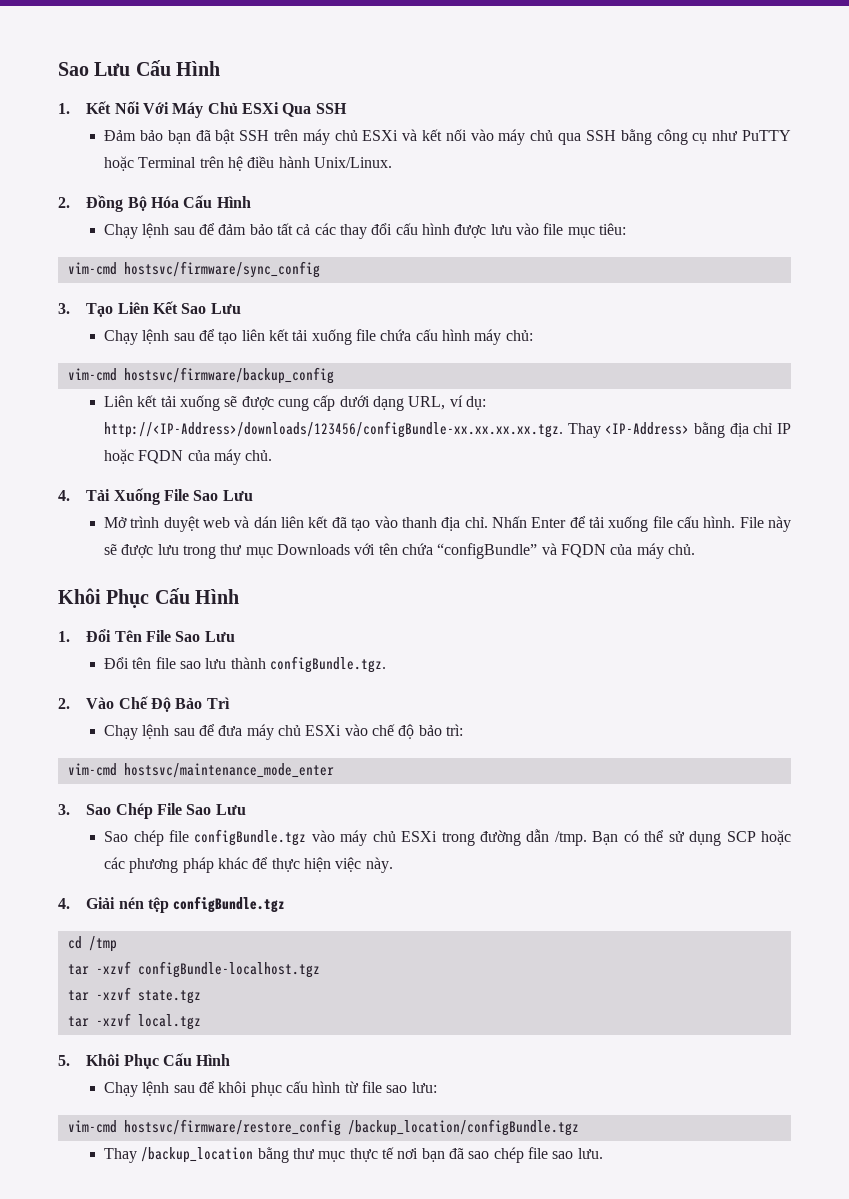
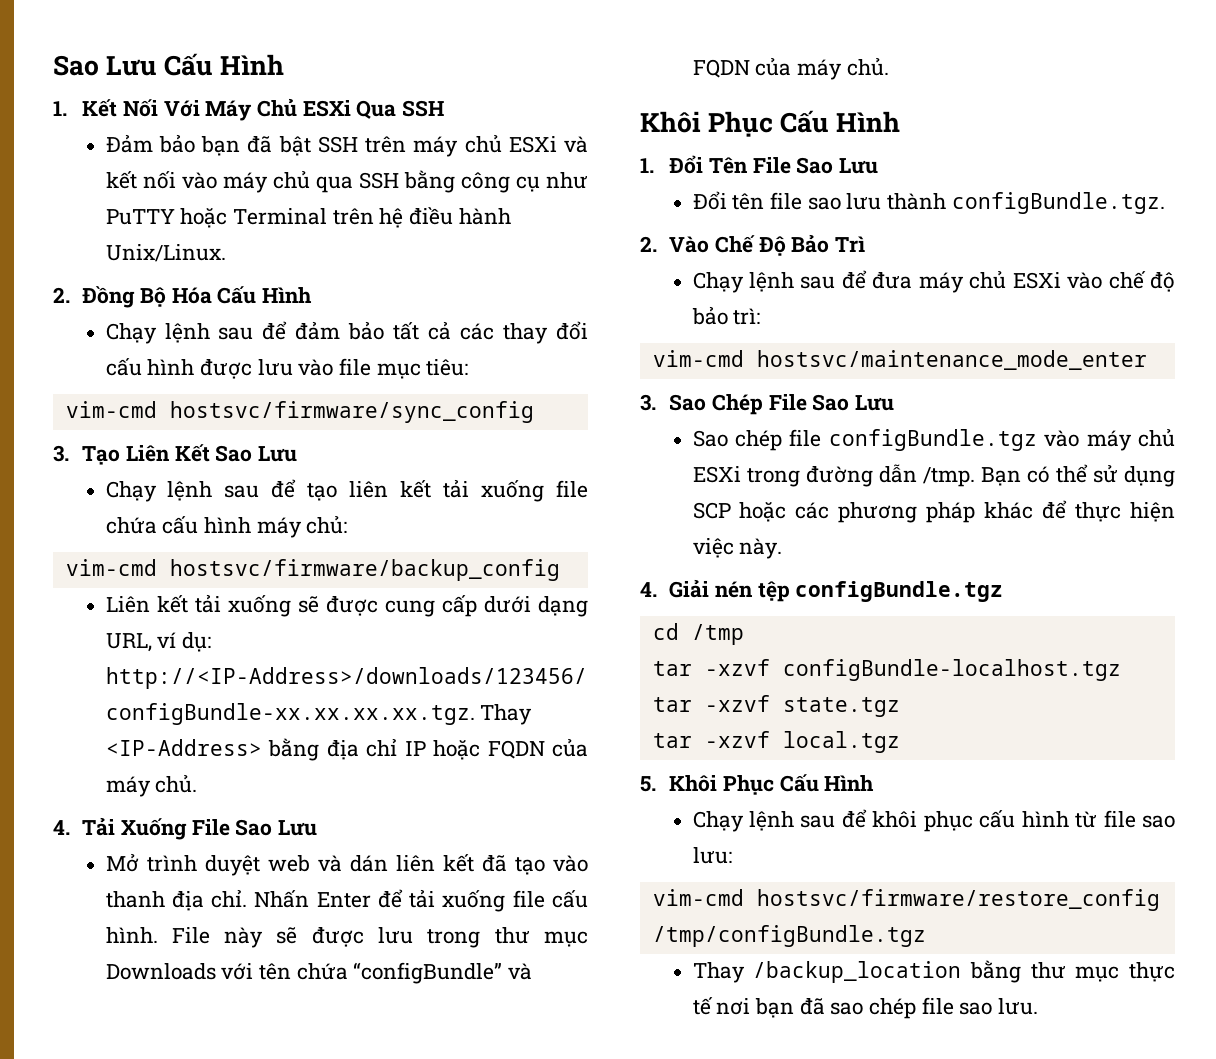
[347,1119,579,1136] /backup_location/configBundle.tgz -> [652,925,926,947] /tmp/configBundle.tgz

